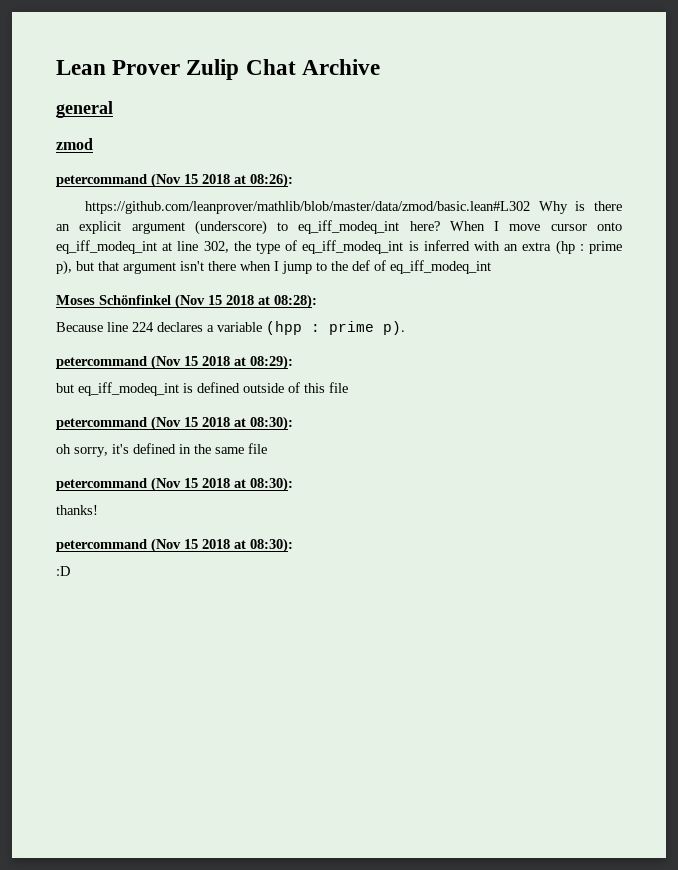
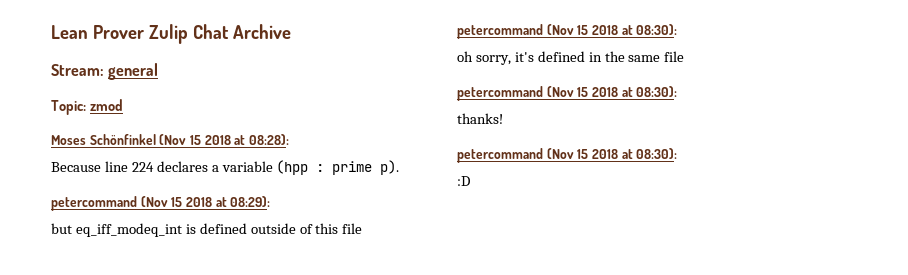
(380, 67) none -> [51,64,104,76] Stream:
(113, 109) none -> [51,100,86,115] Topic:
[56,173,293,188] [85,201,623,214] [56,220,622,235] [56,240,622,255] [56,260,491,275] // petercommand (Nov 15 2018 at 08:26): // https://github.com/leanprover/mathlib/blob/master/data/zmod/basic.lean#L302 Why is there an explicit argument (underscore) to eq_iff_modeq_int here? When I move cursor onto eq_iff_modeq_int at line 302, the type of eq_iff_modeq_int is inferred with an extra (hp : prime p), but that argument isn't there when I jump to the def of eq_iff_modeq_int -> (123, 105) none

